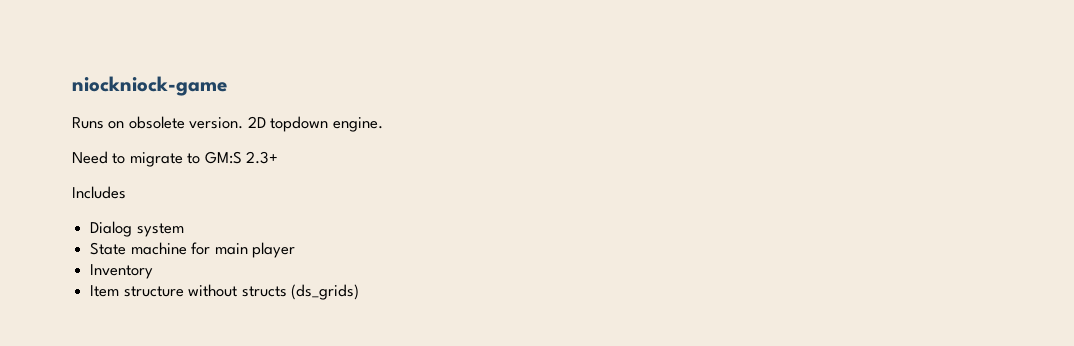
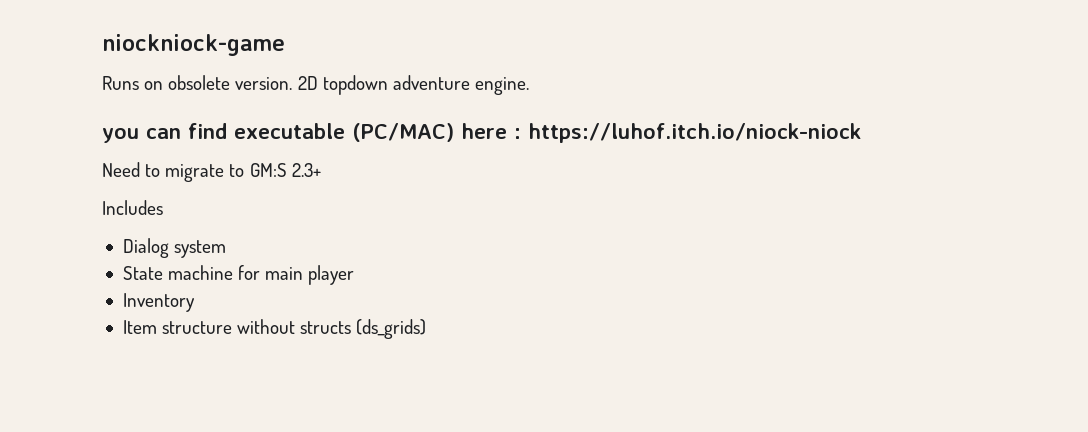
(329, 124) none -> [392,75,470,90] adventure
(383, 124) none -> [102,123,861,143] // you can find executable (PC/MAC) here : https://luhof.itch.io/niock-niock

